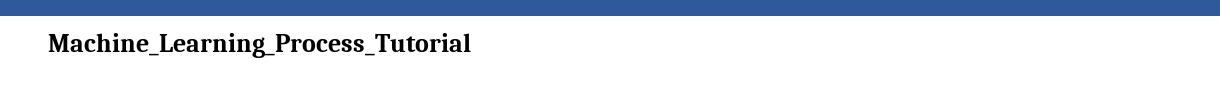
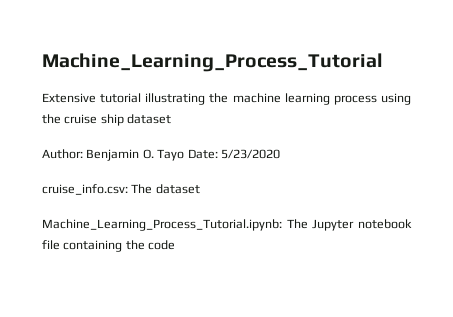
(471, 45) none -> [42,93,411,105] [42,114,172,126] [42,149,280,161] [42,184,200,195] [42,219,412,231] [42,240,176,252] // Extensive tutorial illustrating the machine learning process using the cruise ship dataset // Author: Benjamin O. Tayo Date: 5/23/2020 // cruise_info.csv: The dataset // Machine_Learning_Process_Tutorial.ipynb: The Jupyter notebook file containing the code

